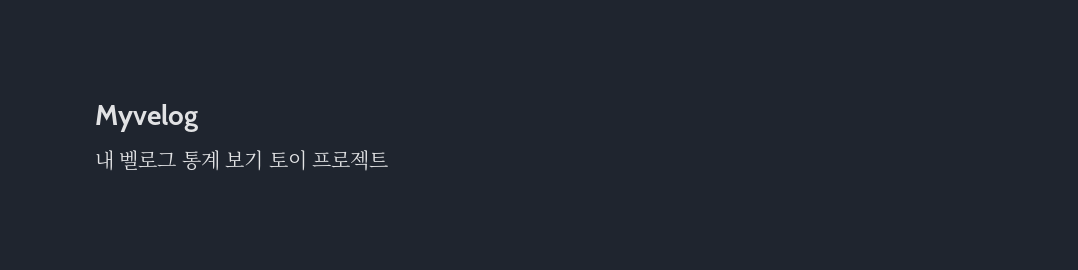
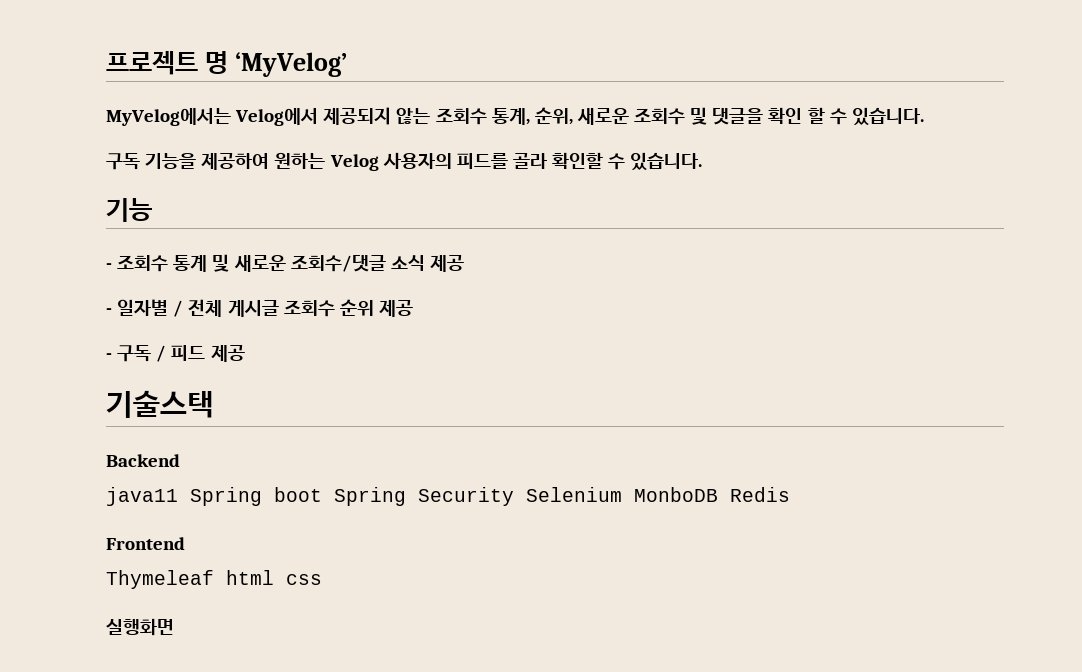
[95,104,198,132] [95,150,388,171] Myvelog // 내 벨로그 통계 보기 토이 프로젝트 -> [106,51,347,77] [106,107,924,126] [106,152,703,171] [106,198,152,222] [106,254,464,272] [106,299,413,317] [106,345,245,362] [106,390,214,418] [106,454,180,467] [106,487,790,506] [106,537,185,550] [106,570,322,589] [106,618,174,636] 프로젝트 명 ‘MyVelog’ // MyVelog에서는 Velog에서 제공되지 않는 조회수 통계, 순위, 새로운 조회수 및 댓글을 확인 할 수 있습니다. // 구독 기능을 제공하여 원하는 Velog 사용자의 피드를 골라 확인할 수 있습니다. // 기능 // - 조회수 통계 및 새로운 조회수/댓글 소식 제공 // - 일자별 / 전체 게시글 조회수 순위 제공 // - 구독 / 피드 제공 // 기술스택 // Backend // java11 Spring boot Spring Security Selenium MonboDB Redis // Frontend // Thymeleaf html css // 실행화면

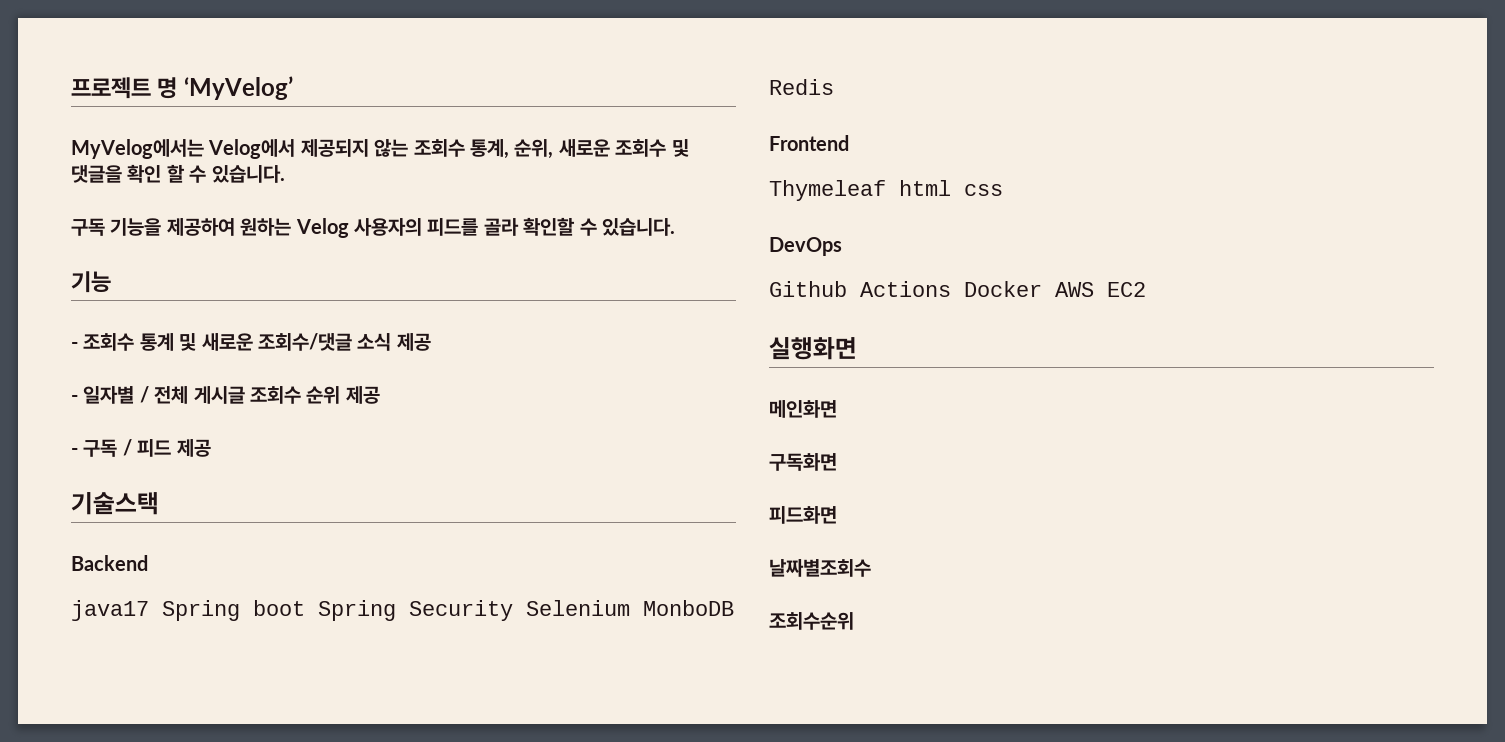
[106,487,178,506] java11 -> [71,600,149,621] java17
[106,618,174,636] 실행화면 -> [769,237,842,256] [769,281,1146,297] [769,337,857,360] [769,400,837,418] [769,453,837,471] [769,506,837,524] [769,559,871,577] [769,612,854,630] DevOps // Github Actions Docker AWS EC2 // 실행화면 // 메인화면 // 구독화면 // 피드화면 // 날짜별조회수 // 조회수순위

